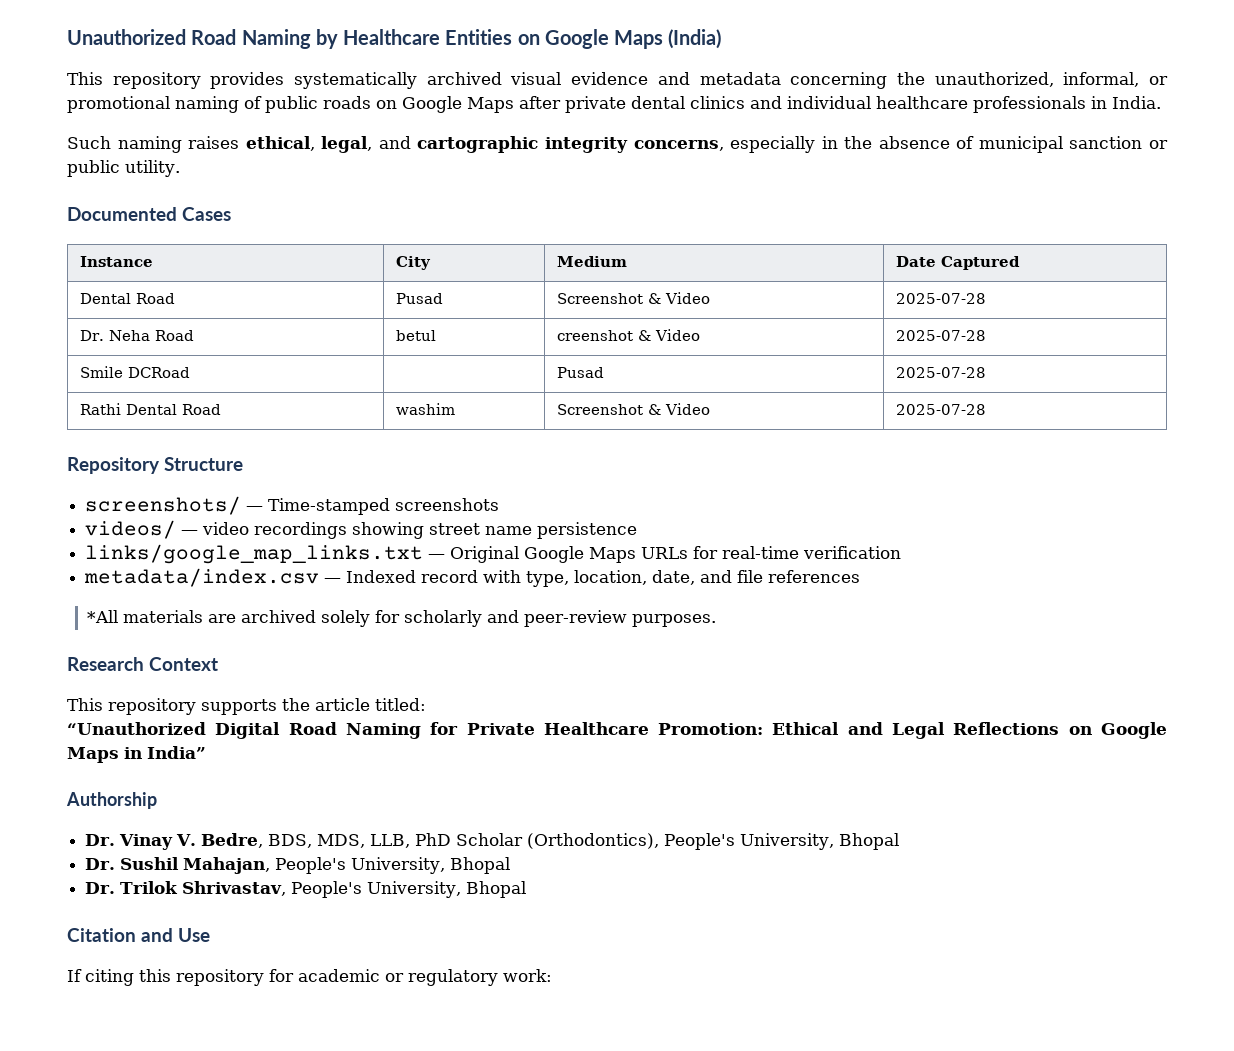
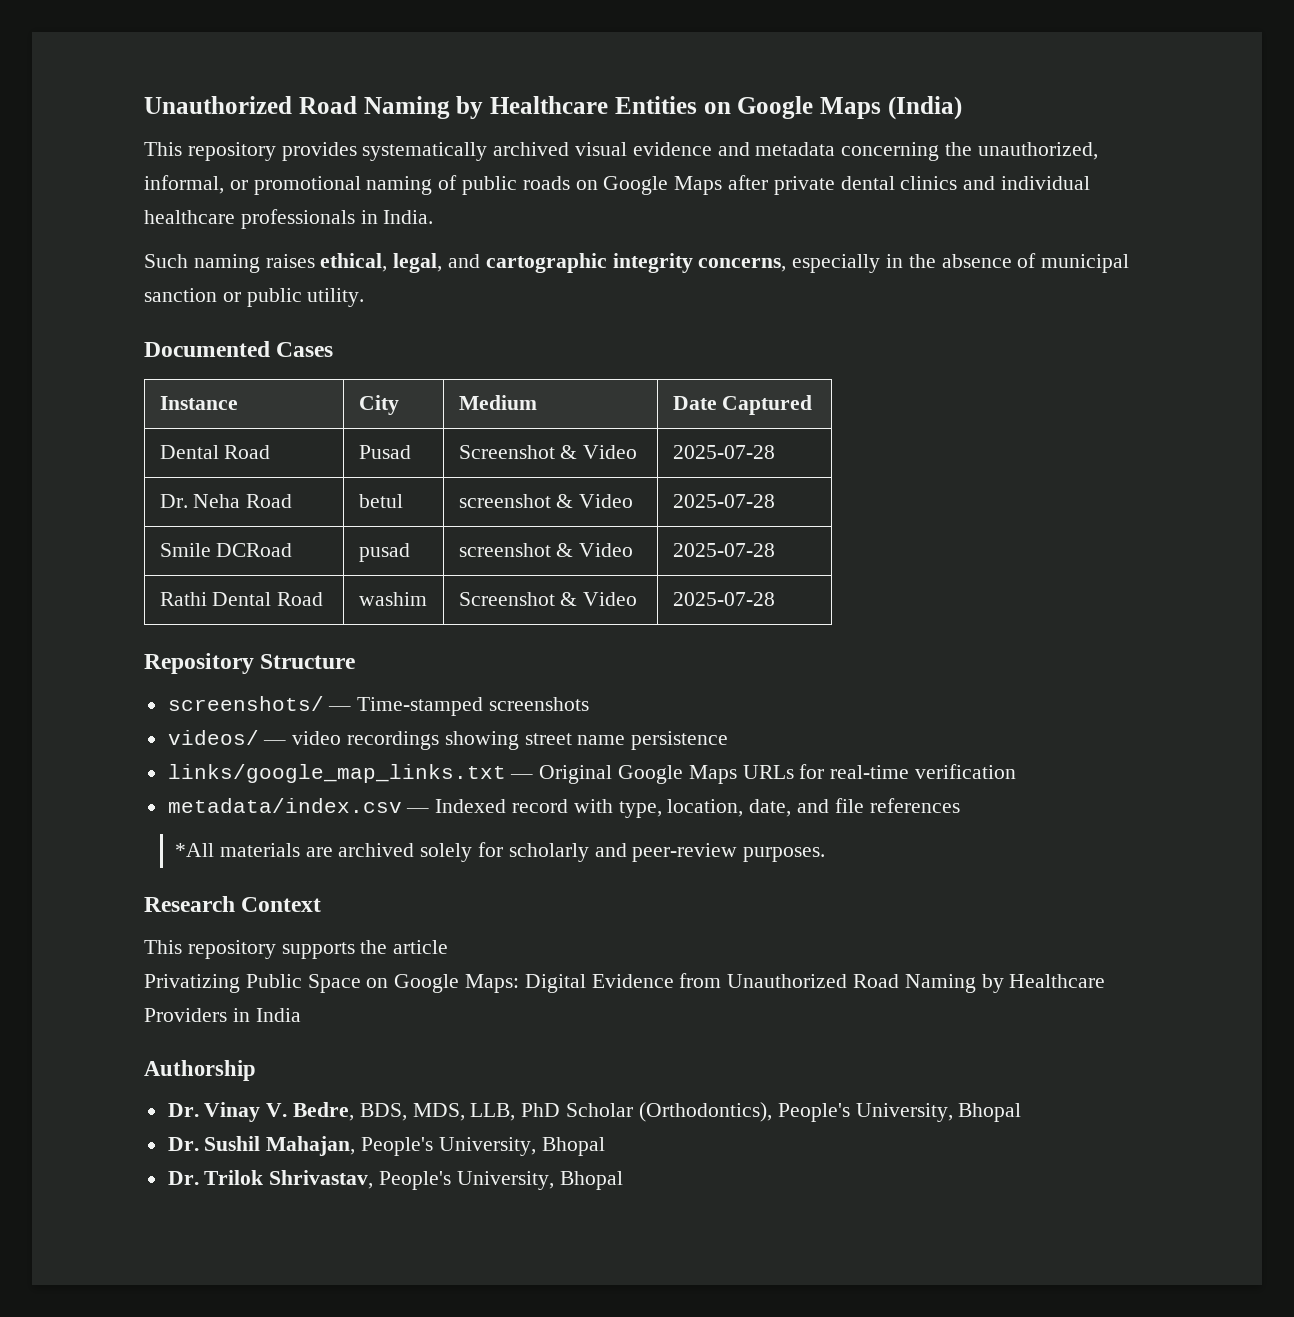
[556,330,633,341] creenshot -> [458,494,551,508] screenshot
[556,367,604,378] | Pusad -> [358,543,410,562] [458,543,634,557] pusad | screenshot & Video
[375,698,426,711] [67,722,1167,739] [67,746,206,763] titled: // “Unauthorized Digital Road Naming for Private Healthcare Promotion: Ethical and Legal Reflections on Google Maps in India” -> [144,973,1106,993] [144,1008,301,1022] // Privatizing Public Space on Google Maps: Digital Evidence from Unauthorized Road Naming by Healthcare Providers in India
[67,928,210,942] [67,969,552,986] // Citation and Use // If citing this repository for academic or regulatory work: -> (623, 1180) none

